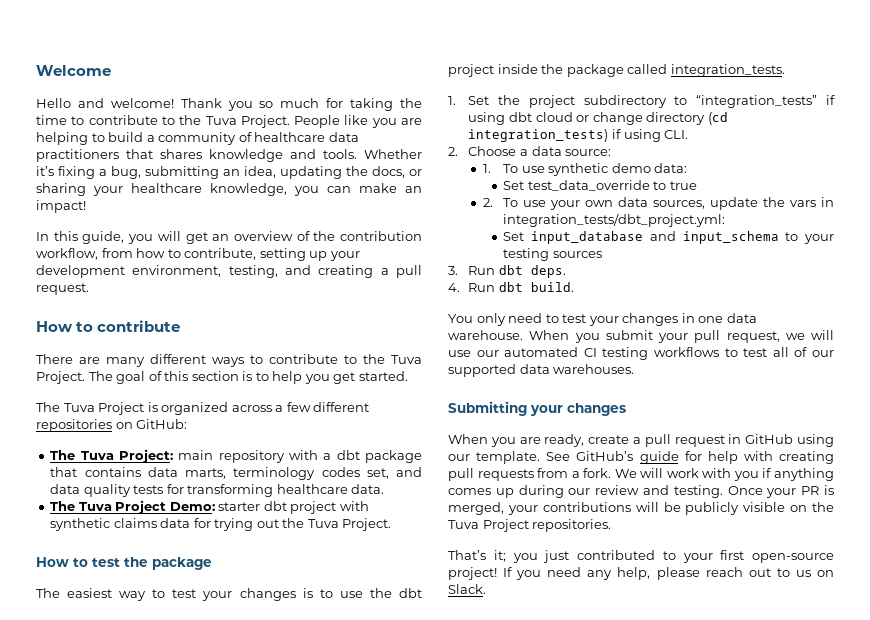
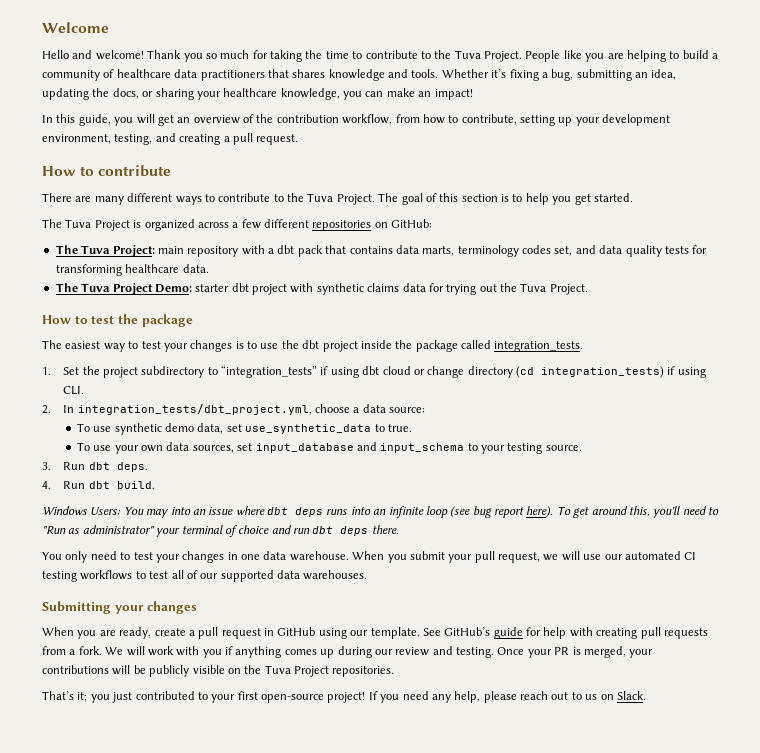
[364,450,422,463] package -> [297,245,323,257] pack
[468,146,517,156] Choose -> [63,404,350,415] In integration_tests/dbt_project.yml, choose
[482,164,491,173] 1. -> (426, 410) none
[654,163,688,173] [503,180,697,191] [482,198,493,207] data: // Set test_data_override to true // 2. -> [197,423,412,434] data, set use_synthetic_data to true. //
[710,197,834,210] [503,213,726,227] [503,232,525,241] update the vars in integration_tests/dbt_project.yml: // Set -> [237,443,253,451] set
[552,251,602,258] sources -> [545,445,582,451] source.
(574, 287) none -> [42,506,719,518] [42,525,399,537] // Windows Users: You may into an issue where dbt deps runs into an infinite loop (see bug report here). To get around this, you'll need to "Run as administrator" your terminal of choice and run dbt deps there.

